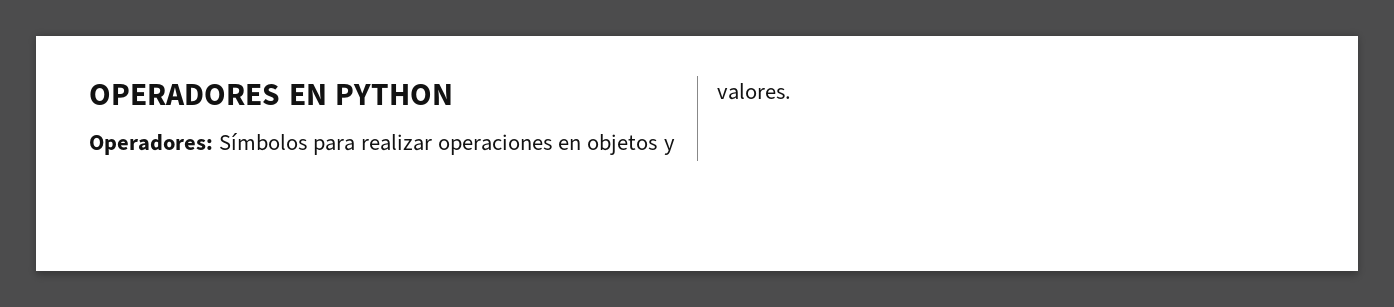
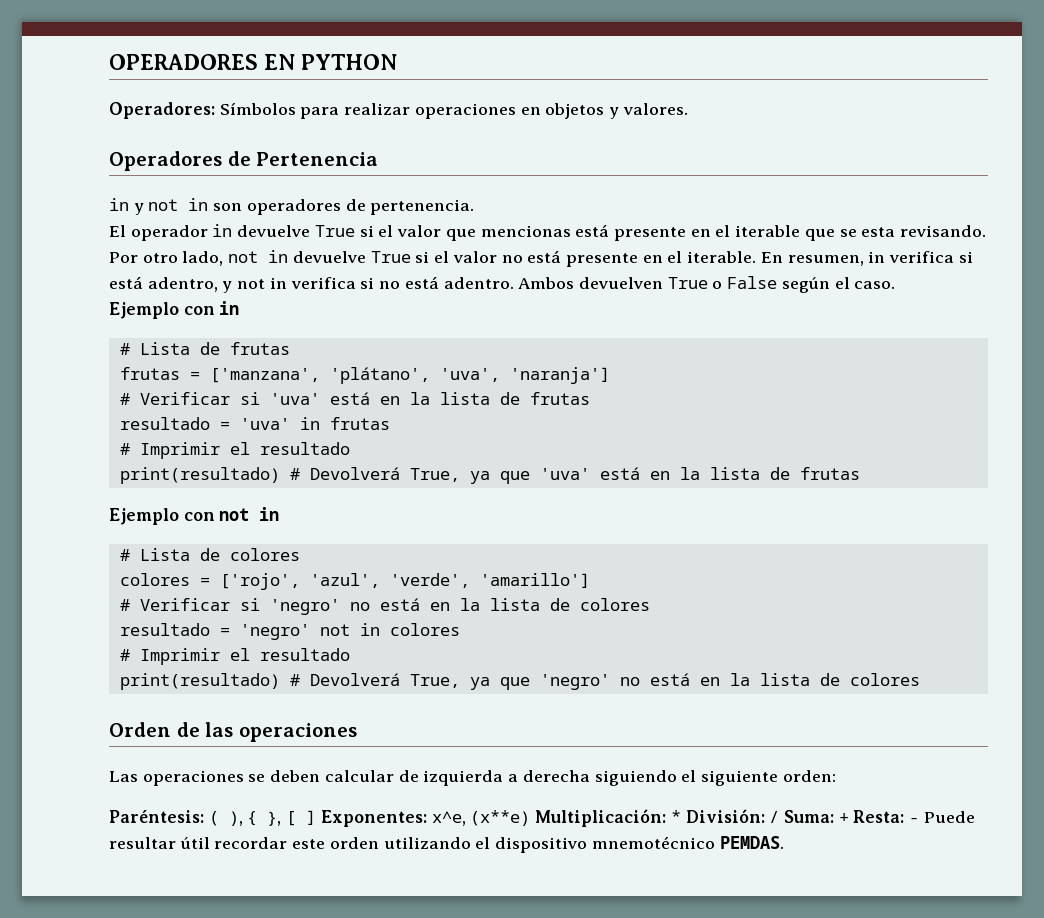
(791, 91) none -> [109,151,379,171] [109,198,475,215] [109,224,987,241] [109,250,973,267] [109,276,896,293] [109,301,240,319] [119,342,290,355] [119,367,610,384] [119,392,590,405] [119,417,390,430] [119,442,350,459] [119,467,860,484] [109,507,280,525] [119,548,300,561] [119,573,590,590] [119,598,650,615] [119,623,460,640] [119,648,350,665] [119,673,920,690] [109,722,357,742] [109,770,836,786] [109,809,975,827] [109,836,784,853] // Operadores de Pertenencia // in y not in son operadores de pertenencia. // El operador in devuelve True si el valor que mencionas está presente en el iterable que se esta revisando. Por otro lado, not in devuelve True si el valor no está presente en el iterable. En resumen, in verifica si está adentro, y not in verifica si no está adentro. Ambos devuelven True o False según el caso. // Ejemplo con in // # Lista de frutas // frutas = ['manzana', 'plátano', 'uva', 'naranja'] // # Verificar si 'uva' está en la lista de frutas // resultado = 'uva' in frutas // # Imprimir el resultado // print(resultado) # Devolverá True, ya que 'uva' está en la lista de frutas // Ejemplo con not in // # Lista de colores // colores = ['rojo', 'azul', 'verde', 'amarillo'] // # Verificar si 'negro' no está en la lista de colores // resultado = 'negro' not in colores // # Imprimir el resultado // print(resultado) # Devolverá True, ya que 'negro' no está en la lista de colores // Orden de las operaciones // Las operaciones se deben calcular de izquierda a derecha siguiendo el siguiente orden: // Paréntesis: ( ), { }, [ ] Exponentes: x^e, (x**e) Multiplicación: * División: / Suma: + Resta: - Puede resultar útil recordar este orden utilizando el dispositivo mnemotécnico PEMDAS.

